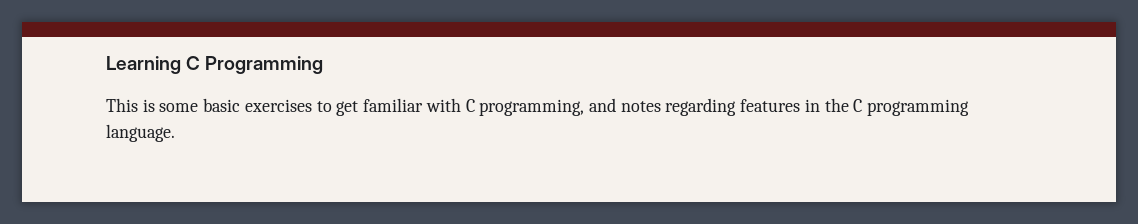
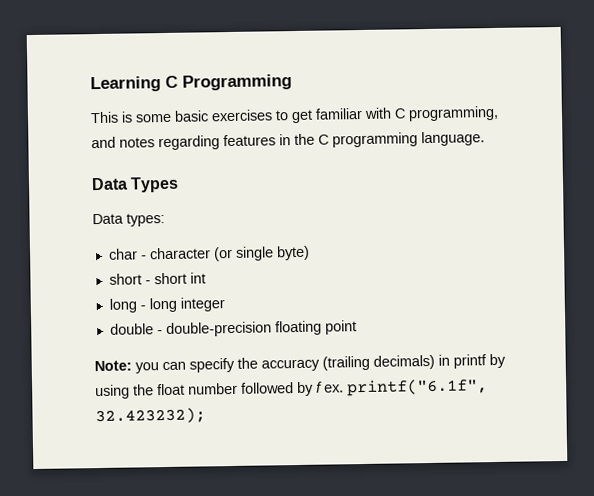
(175, 133) none -> [91,176,180,193] [92,213,165,227] [107,245,310,262] [108,272,206,285] [108,297,225,313] [109,320,357,338] [94,353,506,374] [95,378,488,400] [95,407,206,425] // Data Types // Data types: // char - character (or single byte) // short - short int // long - long integer // double - double-precision floating point // Note: you can specify the accuracy (trailing decimals) in printf by using the float number followed by f ex. printf("6.1f", 32.423232);

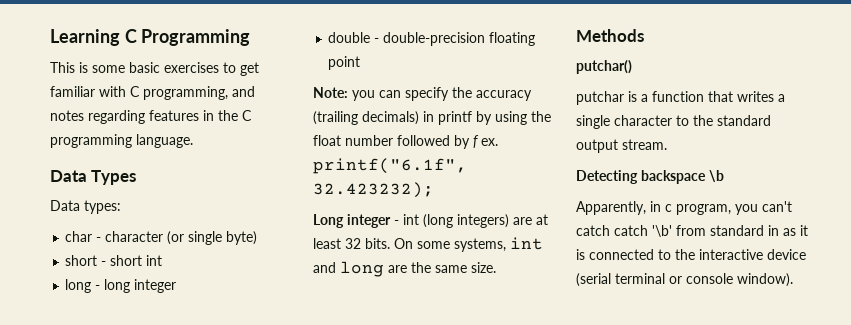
(206, 416) none -> [313,214,548,228] [313,237,543,252] [313,261,496,277] [576,29,644,42] [576,60,632,74] [576,91,785,105] [576,115,771,129] [576,139,667,153] [576,170,724,184] [576,201,792,215] [576,225,808,237] [576,249,806,260] [576,273,793,287] // Long integer - int (long integers) are at least 32 bits. On some systems, int and long are the same size. // Methods // putchar() // putchar is a function that writes a single character to the standard output stream. // Detecting backspace \b // Apparently, in c program, you can't catch catch '\b' from standard in as it is connected to the interactive device (serial terminal or console window).

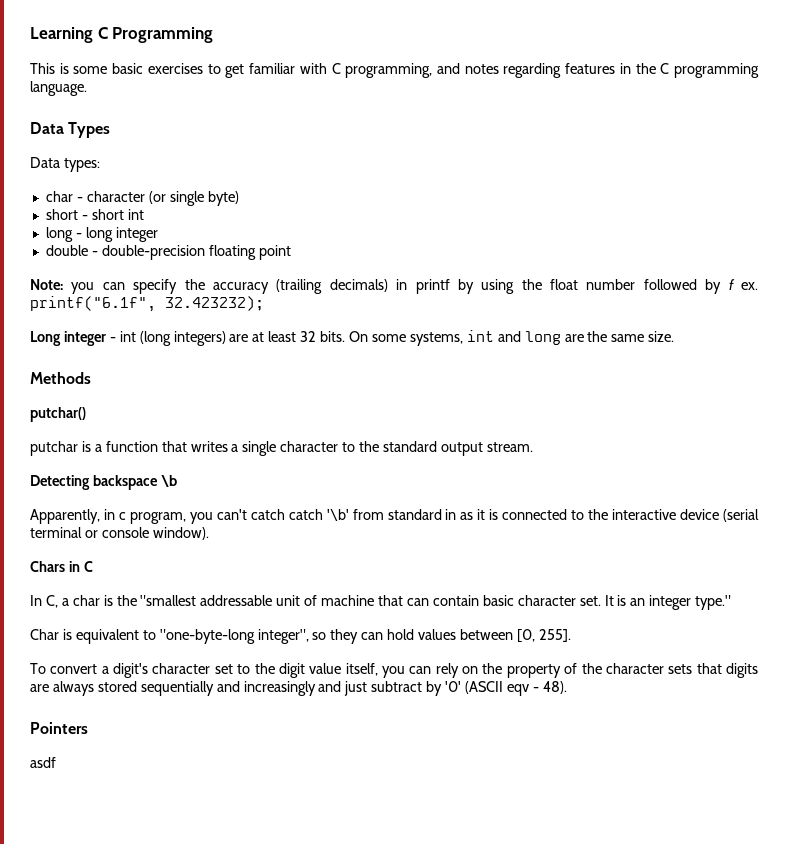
(793, 280) none -> [30,561,93,572] [30,595,732,610] [30,629,571,644] [30,663,758,678] [30,681,567,696] [30,722,88,734] [30,757,56,768] // Chars in C // In C, a char is the "smallest addressable unit of machine that can contain basic character set. It is an integer type." // Char is equivalent to "one-byte-long integer", so they can hold values between [0, 255]. // To convert a digit's character set to the digit value itself, you can rely on the property of the character sets that digits are always stored sequentially and increasingly and just subtract by '0' (ASCII eqv - 48). // Pointers // asdf

